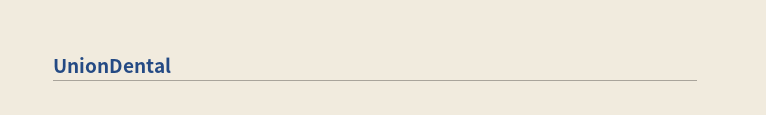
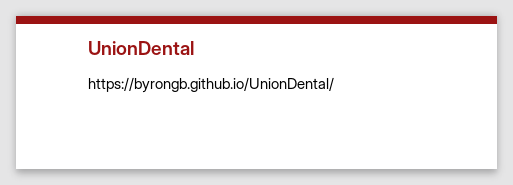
(171, 65) none -> [88,77,334,93] // https://byrongb.github.io/UnionDental/

